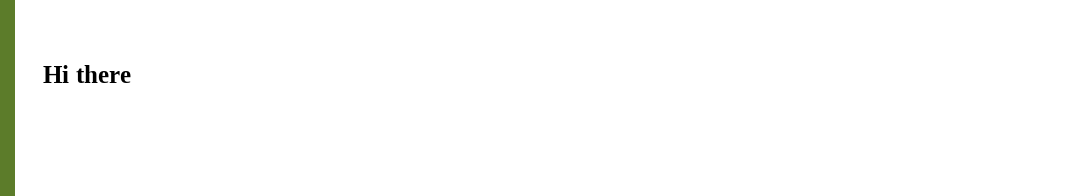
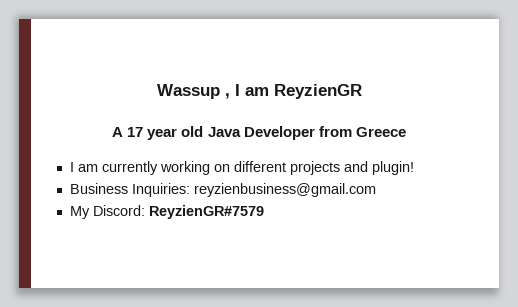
[43,65,131,83] Hi there -> [156,84,362,99] [112,126,406,140] [69,161,414,175] [69,183,376,197] [69,205,264,219] Wassup , I am ReyzienGR // A 17 year old Java Developer from Greece // I am currently working on different projects and plugin! // Business Inquiries: reyzienbusiness@gmail.com // My Discord: ReyzienGR#7579

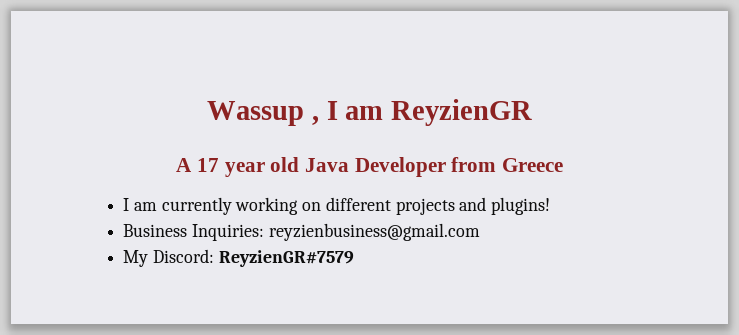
[371,161,414,175] plugin! -> [491,197,551,215] plugins!

